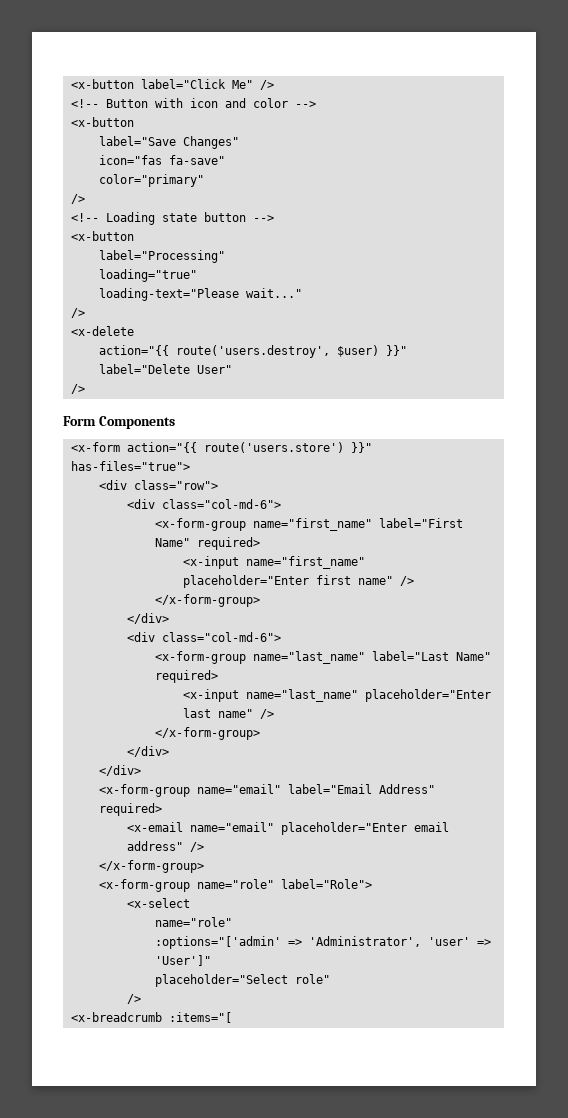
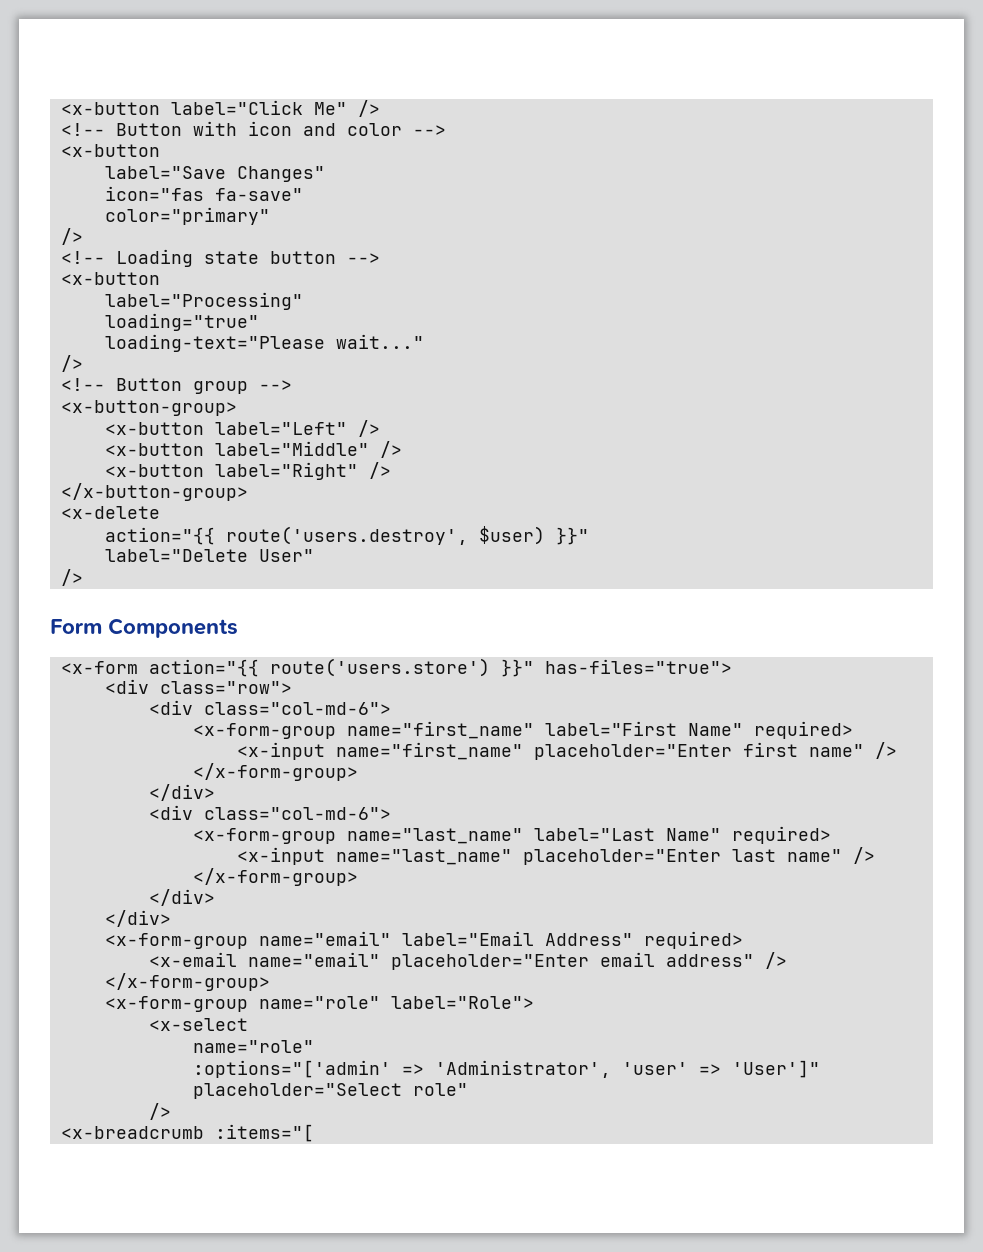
(85, 313) none -> [60,378,292,394] [60,400,237,416] [104,420,380,437] [104,441,402,458] [104,462,391,480] [60,483,248,501] // <!-- Button group --> // <x-button-group> // <x-button label="Left" /> // <x-button label="Middle" /> // <x-button label="Right" /> // </x-button-group>

